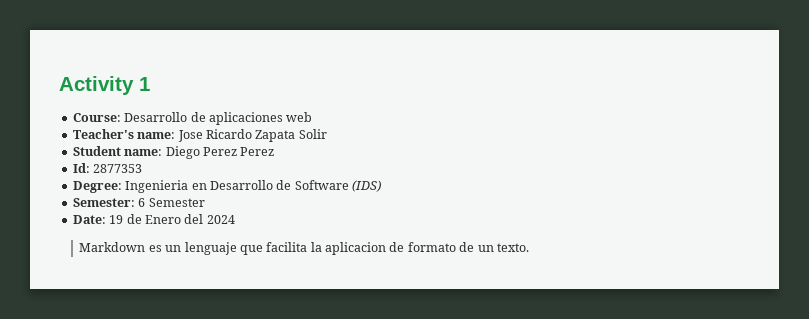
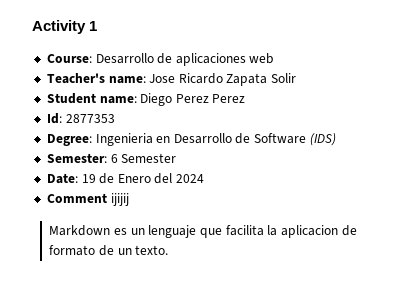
(235, 219) none -> [46,193,129,206] // Comment ijijij

